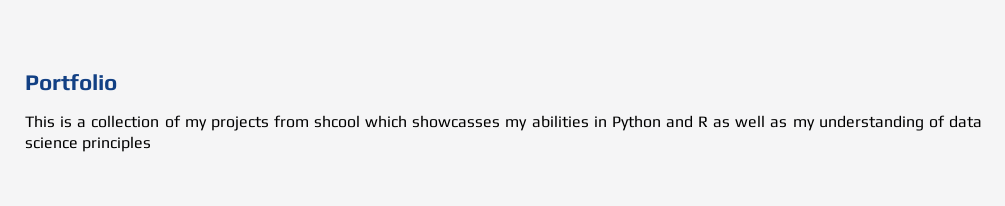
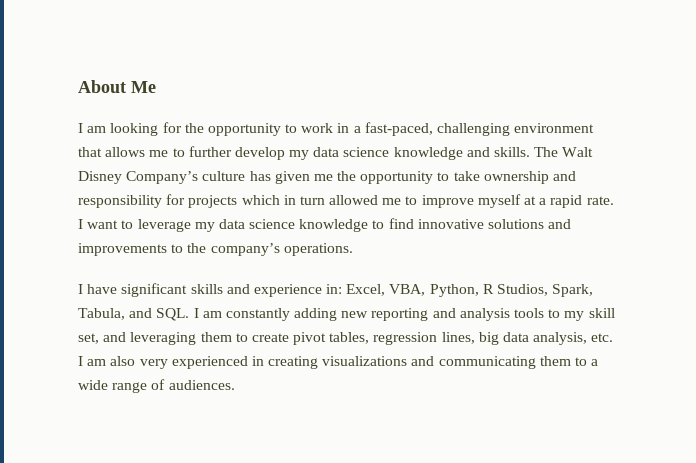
[25,74,117,91] [25,115,983,131] [25,136,152,152] Portfolio // This is a collection of my projects from shcool which showcasses my abilities in Python and R as well as my understanding of data science principles -> [78,80,156,93] [78,122,595,136] [78,146,594,160] [78,171,577,184] [78,194,614,208] [78,218,572,232] [78,243,353,256] [78,283,594,297] [78,308,615,321] [78,332,614,345] [78,356,599,369] [78,379,235,393] About Me // I am looking for the opportunity to work in a fast-paced, challenging environment that allows me to further develop my data science knowledge and skills. The Walt Disney Company’s culture has given me the opportunity to take ownership and responsibility for projects which in turn allowed me to improve myself at a rapid rate. I want to leverage my data science knowledge to find innovative solutions and improvements to the company’s operations. // I have significant skills and experience in: Excel, VBA, Python, R Studios, Spark, Tabula, and SQL. I am constantly adding new reporting and analysis tools to my skill set, and leveraging them to create pivot tables, regression lines, big data analysis, etc. I am also very experienced in creating visualizations and communicating them to a wide range of audiences.

